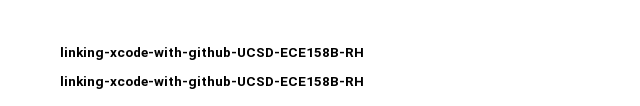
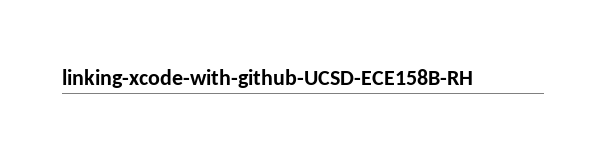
[60,47,364,60] [60,76,364,89] linking-xcode-with-github-UCSD-ECE158B-RH // linking-xcode-with-github-UCSD-ECE158B-RH -> [62,69,473,88] linking-xcode-with-github-UCSD-ECE158B-RH

